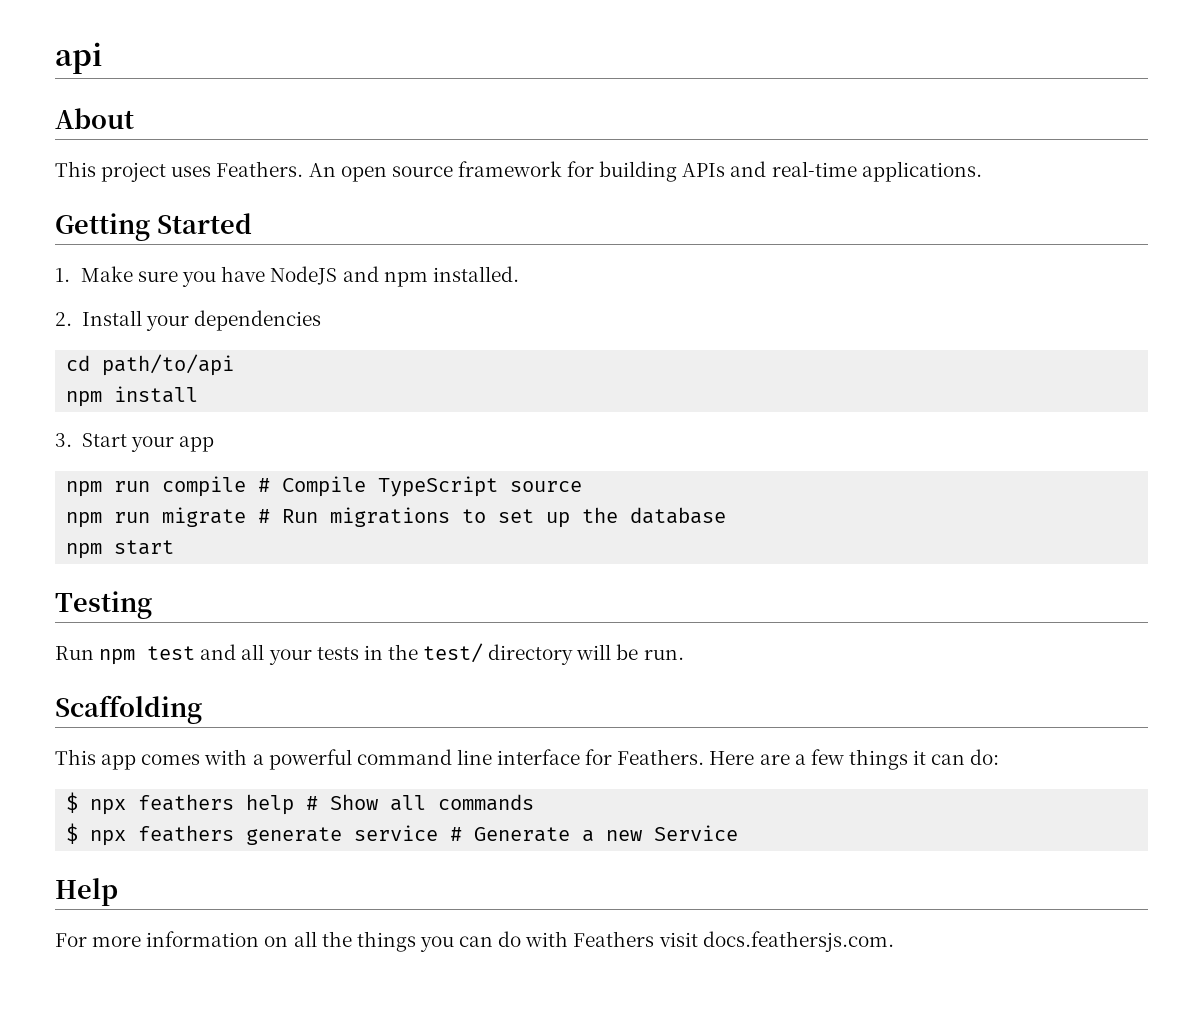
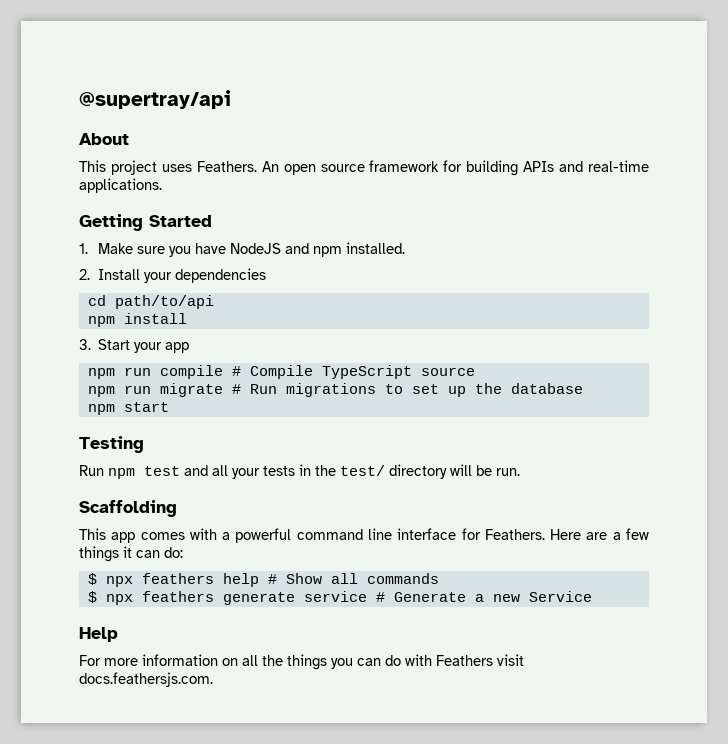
[55,42,102,74] api -> [79,90,231,109] @supertray/api

